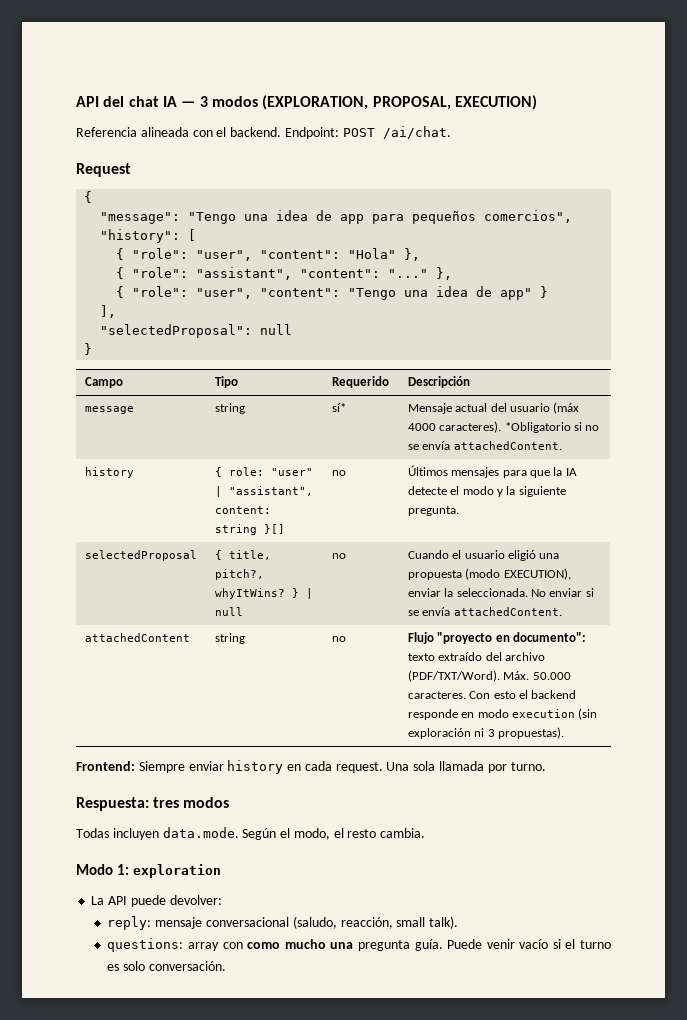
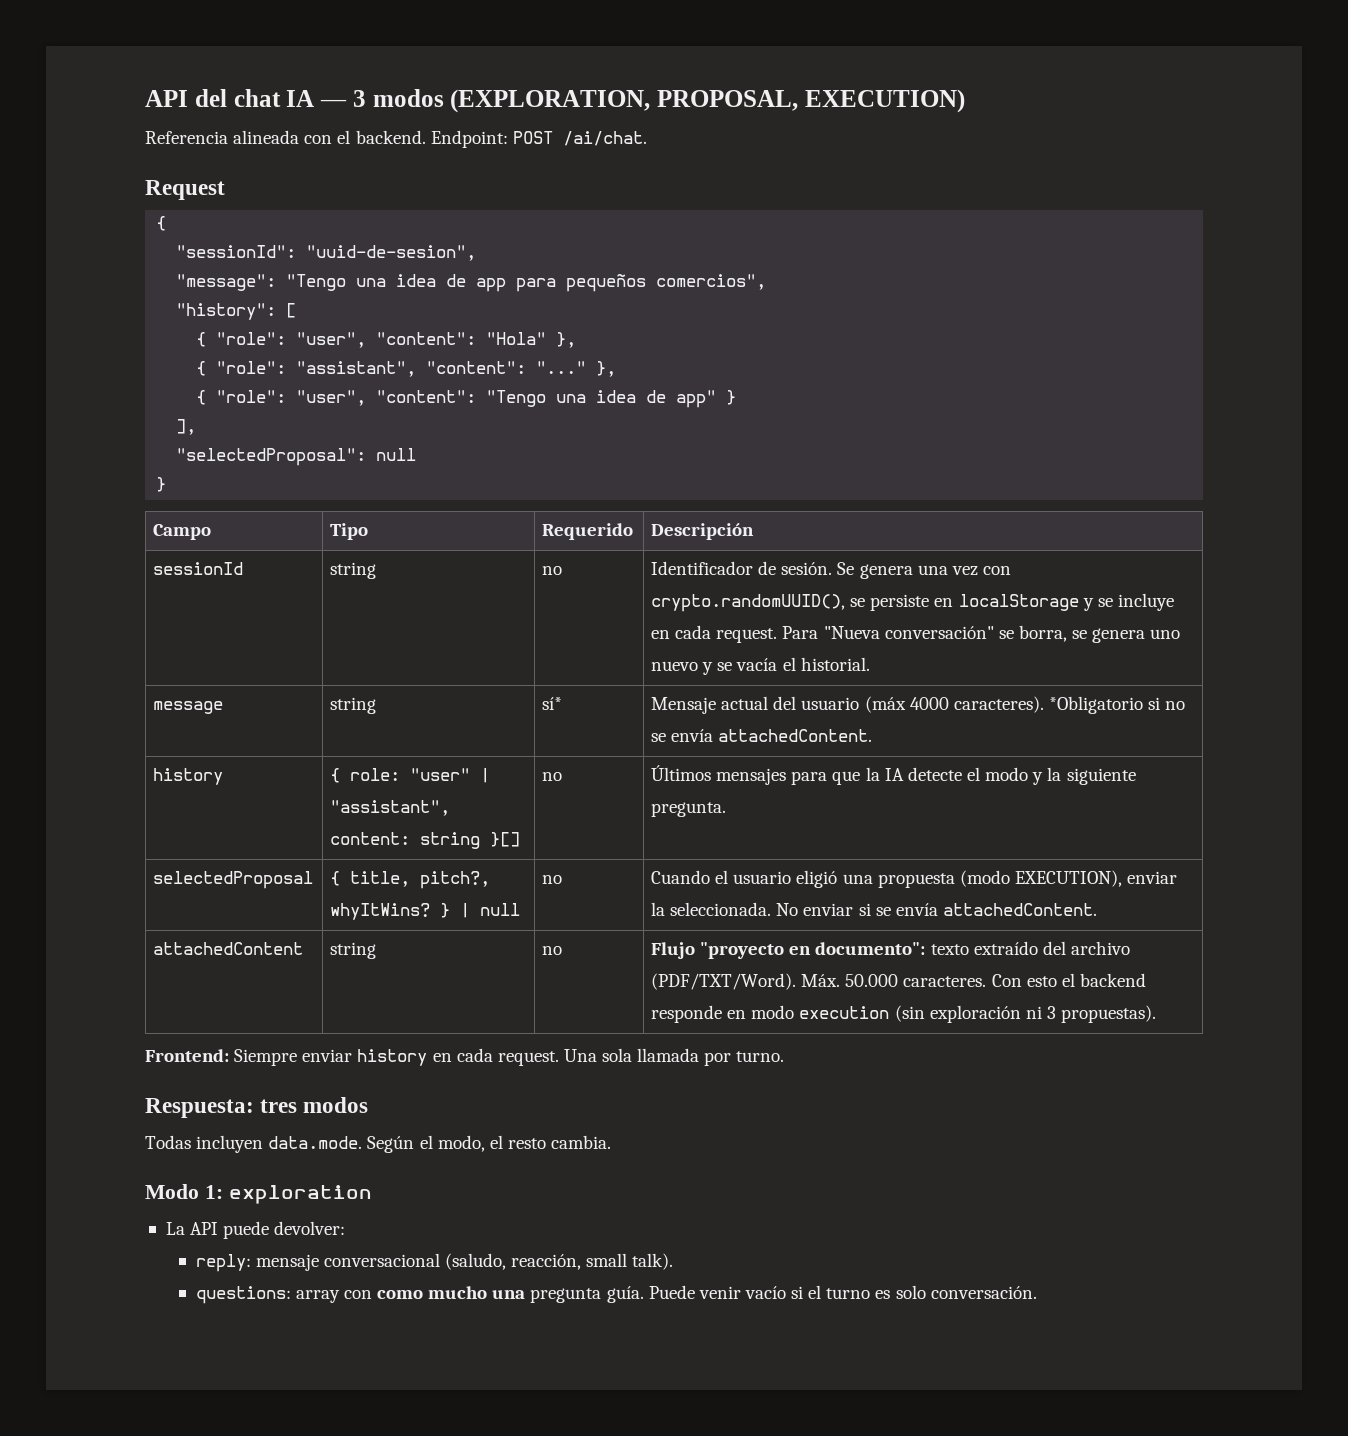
(93, 197) none -> [176,245,477,261] // "sessionId": "uuid-de-sesion",
(470, 382) none -> [153,562,244,575] [330,562,377,579] [542,566,563,575] [651,561,1012,579] [651,593,1175,612] [651,625,1181,643] [651,657,870,675] // sessionId | string | no | Identificador de sesión. Se genera una vez con crypto.randomUUID(), se persiste en localStorage y se incluye en cada request. Para "Nueva conversación" se borra, se genera uno nuevo y se vacía el historial.

